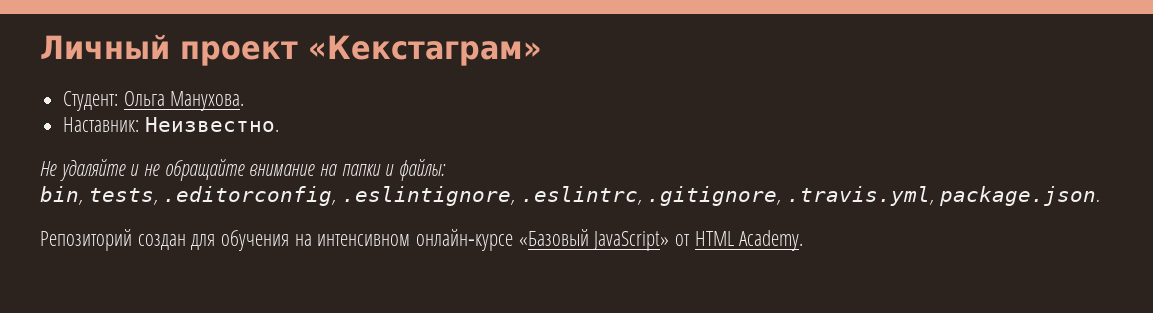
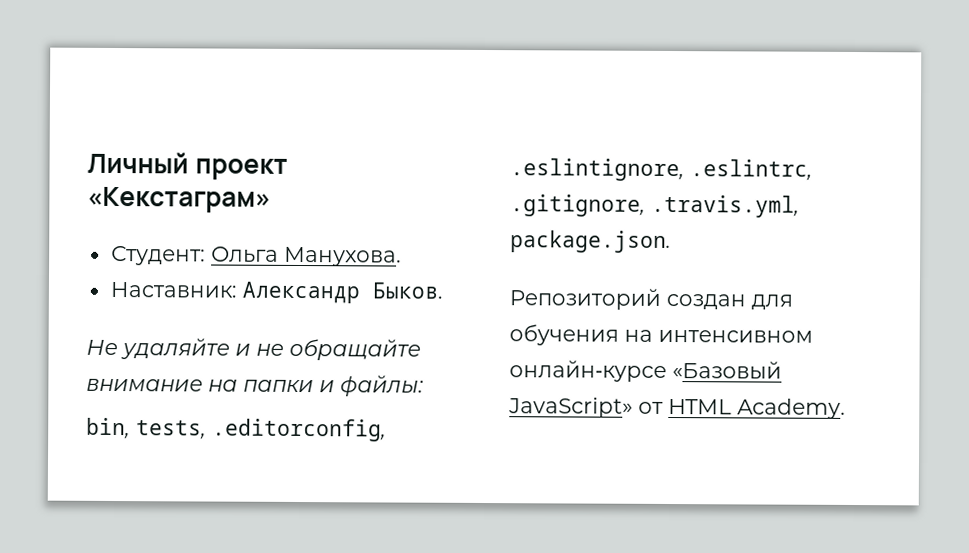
[144,117,279,132] Неизвестно. -> [241,281,443,304] Александр Быков.

